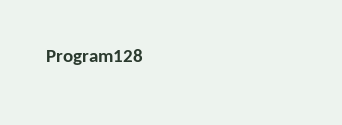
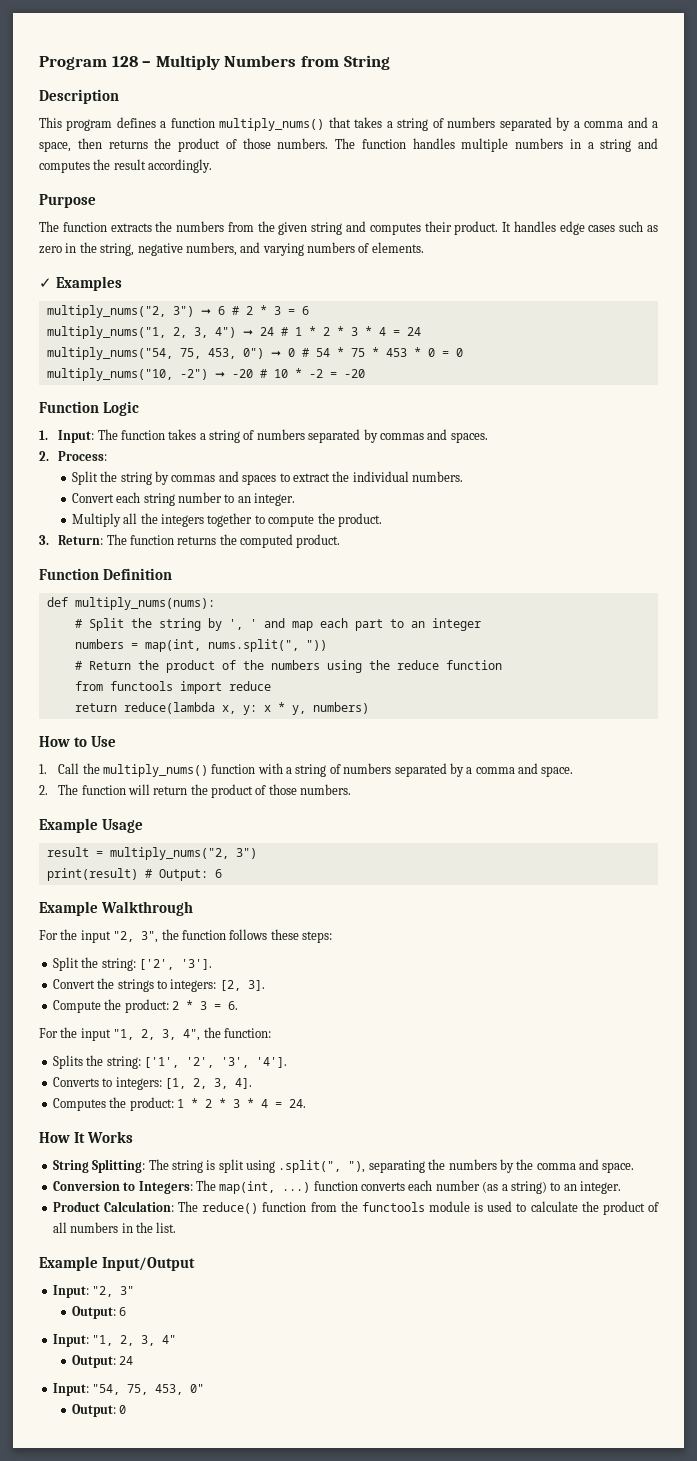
[46,49,143,65] Program128 -> [39,55,390,70] [39,89,119,104] [39,117,659,131] [39,138,658,152] [39,159,213,173] [39,194,96,208] [39,221,659,235] [39,242,424,256] [39,276,122,291] [46,305,309,318] [46,326,421,339] [46,347,463,360] [46,368,365,381] [39,401,139,416] [39,429,488,443] [39,451,108,461] [71,471,464,485] [71,492,296,506] [71,513,382,527] [39,534,341,548] [39,568,172,580] [46,597,215,610] [74,618,481,631] [74,639,327,652] [74,660,502,673] [74,681,271,694] [74,702,369,715] [39,736,116,747] [39,763,574,777] [39,784,352,798] [39,818,143,833] [46,847,257,860] [46,868,222,881] [39,901,193,916] [39,929,332,943] [52,957,212,971] [52,978,265,992] [52,999,238,1013] [39,1027,271,1041] [52,1055,287,1069] [52,1077,252,1090] [52,1097,306,1111] [39,1131,133,1143] [52,1159,635,1173] [52,1180,621,1194] [52,1201,659,1215] [52,1222,177,1233] [39,1256,195,1271] [52,1285,135,1298] [71,1306,127,1319] [52,1334,177,1347] [71,1355,134,1368] [52,1383,205,1396] [71,1404,127,1417] Program 128 – Multiply Numbers from String // Description // This program defines a function multiply_nums() that takes a string of numbers separated by a comma and a space, then returns the product of those numbers. The function handles multiple numbers in a string and computes the result accordingly. // Purpose // The function extracts the numbers from the given string and computes their product. It handles edge cases such as zero in the string, negative numbers, and varying numbers of elements. // ✓ Examples // multiply_nums("2, 3") ➞ 6 # 2 * 3 = 6 // multiply_nums("1, 2, 3, 4") ➞ 24 # 1 * 2 * 3 * 4 = 24 // multiply_nums("54, 75, 453, 0") ➞ 0 # 54 * 75 * 453 * 0 = 0 // multiply_nums("10, -2") ➞ -20 # 10 * -2 = -20 // Function Logic // 1. Input: The function takes a string of numbers separated by commas and spaces. // 2. Process: // Split the string by commas and spaces to extract the individual numbers. // Convert each string number to an integer. // Multiply all the integers together to compute the product. // 3. Return: The function returns the computed product. // Function Definition // def multiply_nums(nums): // # Split the string by ', ' and map each part to an integer // numbers = map(int, nums.split(", ")) // # Return the product of the numbers using the reduce function // from functools import reduce // return reduce(lambda x, y: x * y, numbers) // How to Use // 1. Call the multiply_nums() function with a string of numbers separated by a comma and space. // 2. The function will return the product of those numbers. // Example Usage // result = multiply_nums("2, 3") // print(result) # Output: 6 // Example Walkthrough // For the input "2, 3", the function follows these steps: // Split the string: ['2', '3']. // Convert the strings to integers: [2, 3]. // Compute the product: 2 * 3 = 6. // For the input "1, 2, 3, 4", the function: // Splits the string: ['1', '2', '3', '4']. // Converts to integers: [1, 2, 3, 4]. // Computes the product: 1 * 2 * 3 * 4 = 24. // How It Works // String Splitting: The string is split using .split(", "), separating the numbers by the comma and space. // Conversion to Integers: The map(int, ...) function converts each number (as a string) to an integer. // Product Calculation: The reduce() function from the functools module is used to calculate the product of all numbers in the list. // Example Input/Output // Input: "2, 3" // Output: 6 // Input: "1, 2, 3, 4" // Output: 24 // Input: "54, 75, 453, 0" // Output: 0

